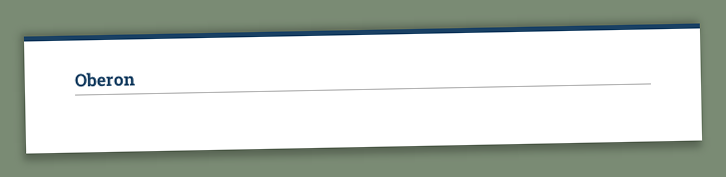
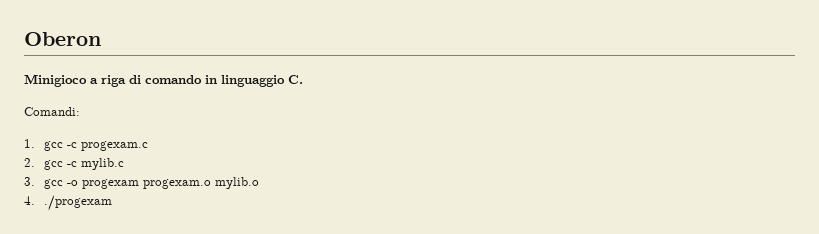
(135, 79) none -> [24,74,303,87] [24,107,80,116] [24,139,149,151] [24,158,125,170] [24,177,260,189] [24,195,113,211] // Minigioco a riga di comando in linguaggio C. // Comandi: // 1. gcc -c progexam.c // 2. gcc -c mylib.c // 3. gcc -o progexam progexam.o mylib.o // 4. ./progexam

